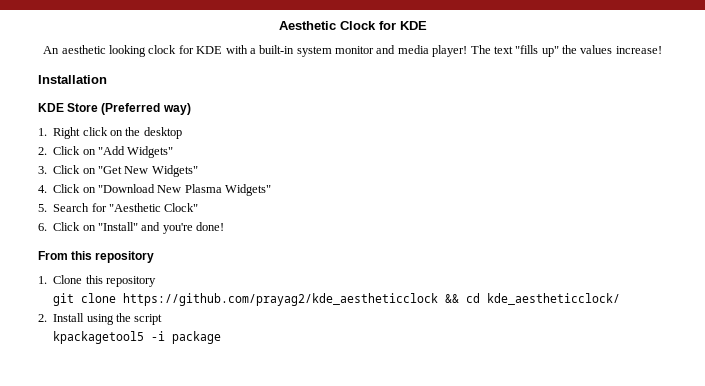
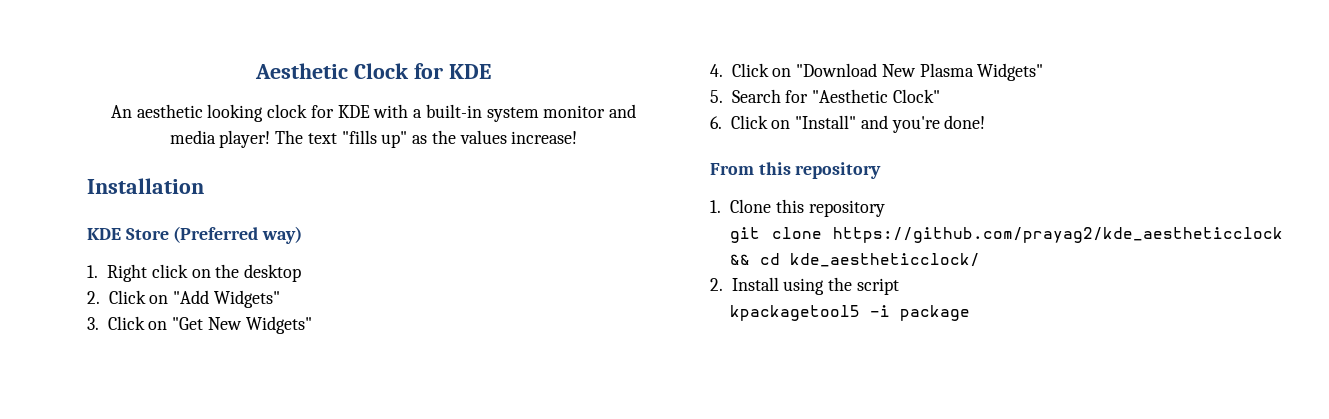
(559, 51) none -> [412,135,428,144] as

